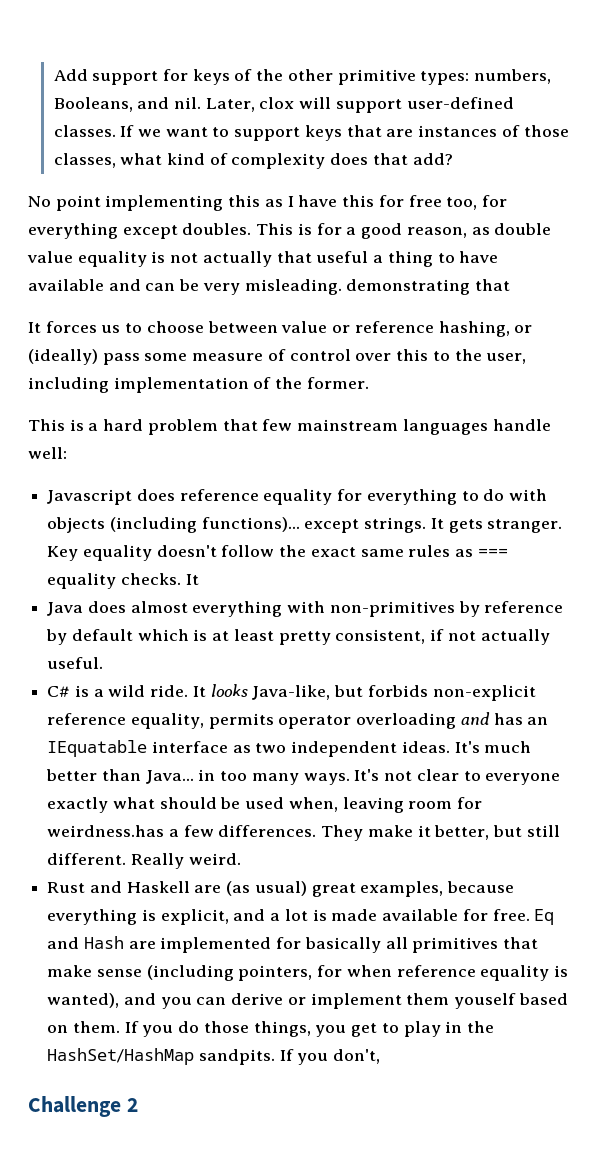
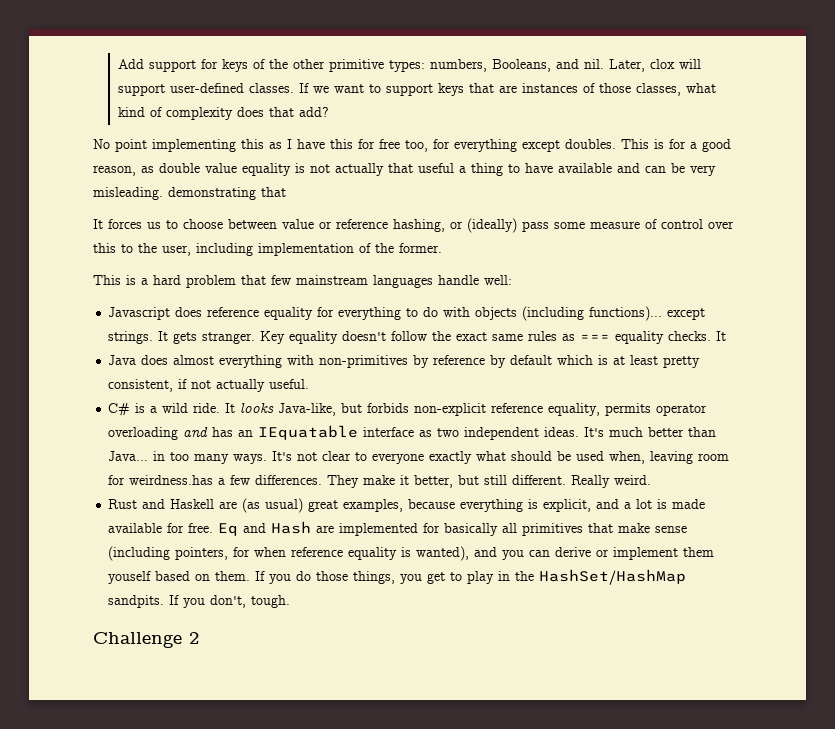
(381, 1056) none -> [251,595,291,608] tough.

